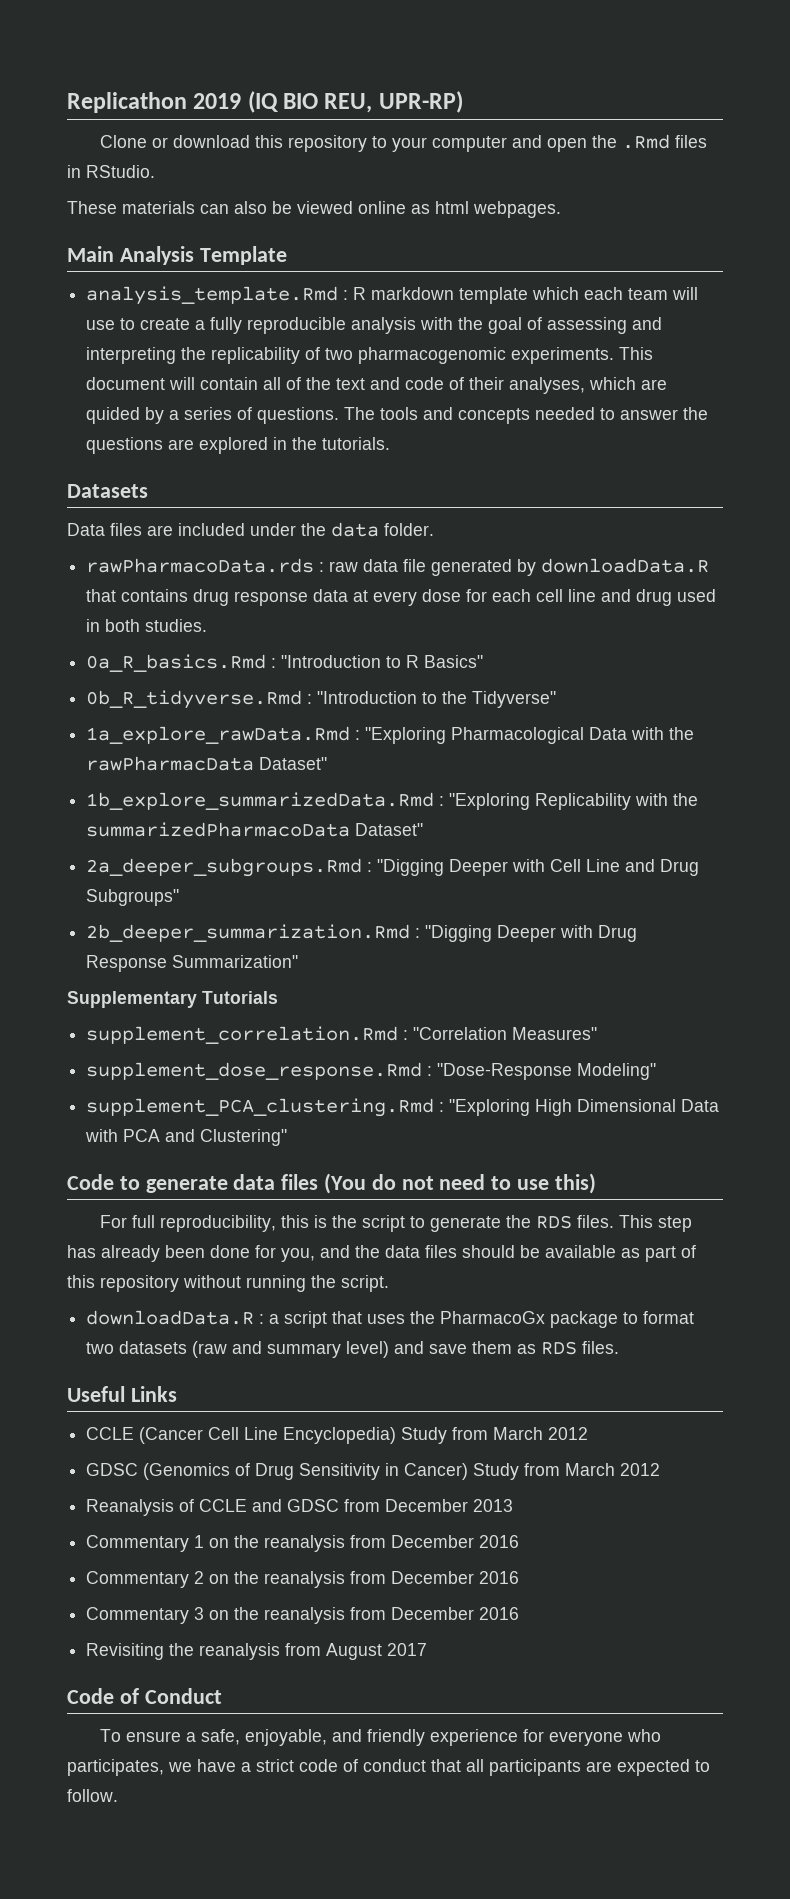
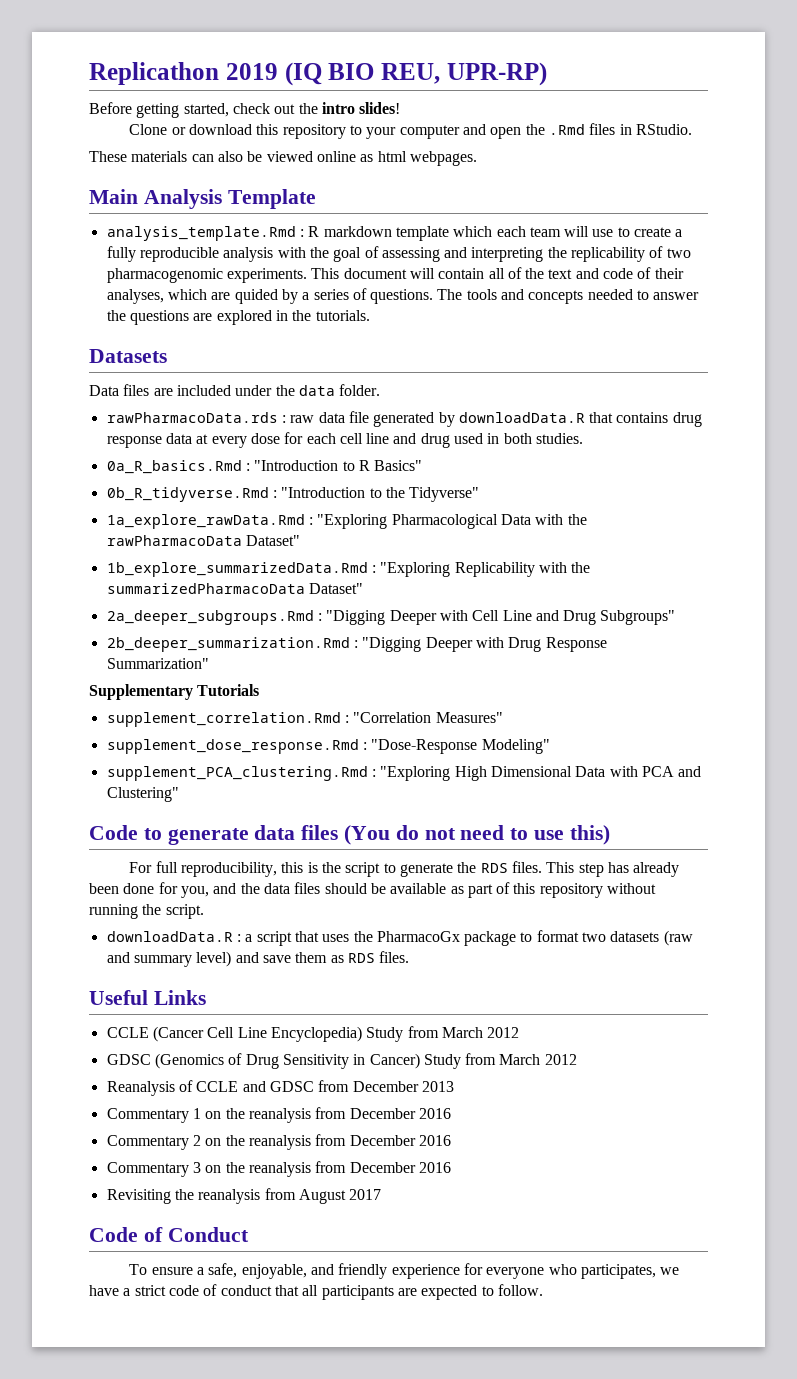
(463, 102) none -> [89,102,401,118] // Before getting started, check out the intro slides!
[86,756,255,771] rawPharmacData -> [106,535,242,546] rawPharmacoData

